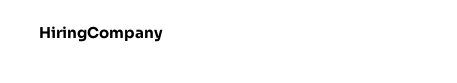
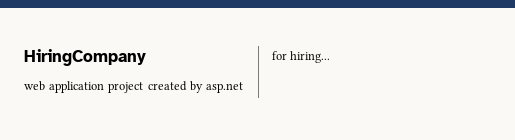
(163, 34) none -> [24,81,243,93] [272,51,331,63] // web application project created by asp.net for hiring...

